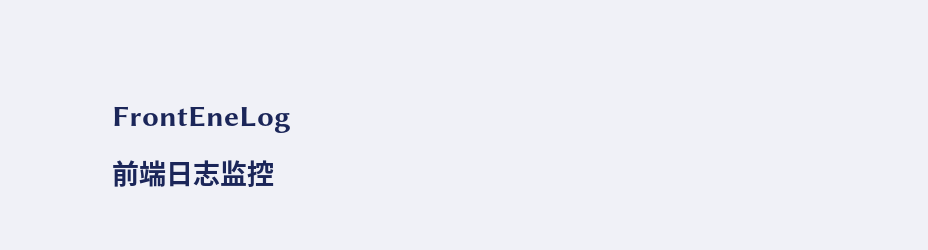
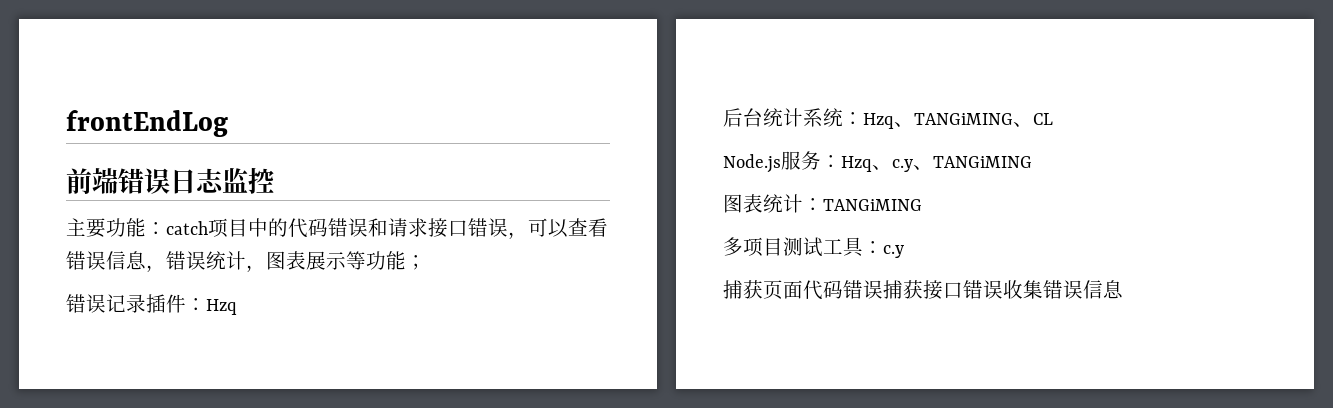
[112,106,291,133] FrontEneLog -> [66,110,228,137] frontEndLog
(166, 173) none -> [118,168,170,194] 错误
(274, 173) none -> [66,218,608,239] [66,251,426,272] [66,294,237,315] [723,108,1053,129] [723,151,1032,173] [723,194,922,213] [723,237,904,258] [723,280,1123,300] // 主要功能：catch项目中的代码错误和请求接口错误，可以查看错误信息，错误统计，图表展示等功能； // 错误记录插件：Hzq // 后台统计系统：Hzq、TANGiMING、CL // Node.js服务：Hzq、c.y、TANGiMING // 图表统计：TANGiMING // 多项目测试工具：c.y // 捕获页面代码错误捕获接口错误收集错误信息

